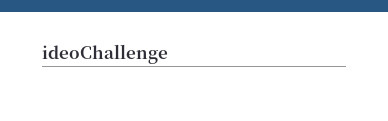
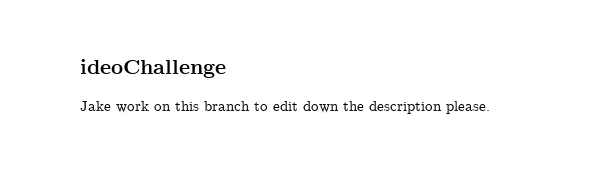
(168, 54) none -> [80,101,490,114] // Jake work on this branch to edit down the description please.

